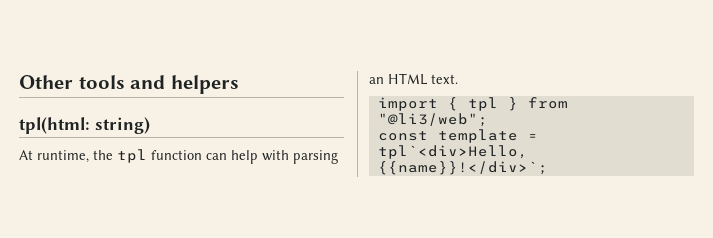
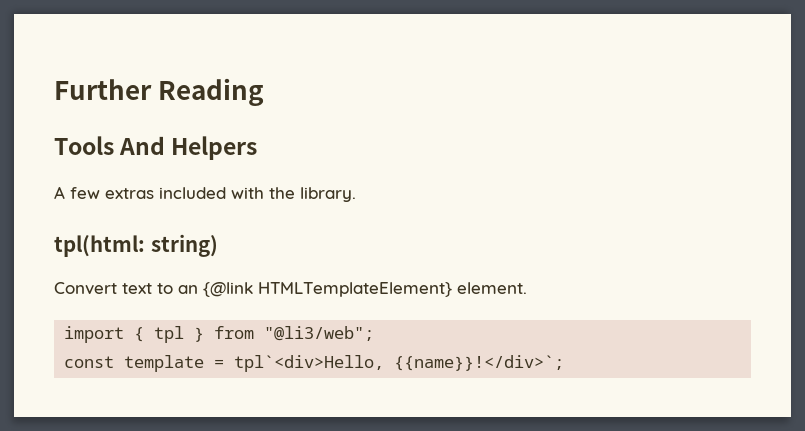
[19,75,239,94] [19,117,150,134] [19,149,338,164] [369,73,458,85] Other tools and helpers // tpl(html: string) // At runtime, the tpl function can help with parsing an HTML text. -> [54,78,265,106] [54,136,258,160] [54,186,356,202] [54,234,218,257] [54,282,527,297] Further Reading // Tools And Helpers // A few extras included with the library. // tpl(html: string) // Convert text to an {@link HTMLTemplateElement} element.

